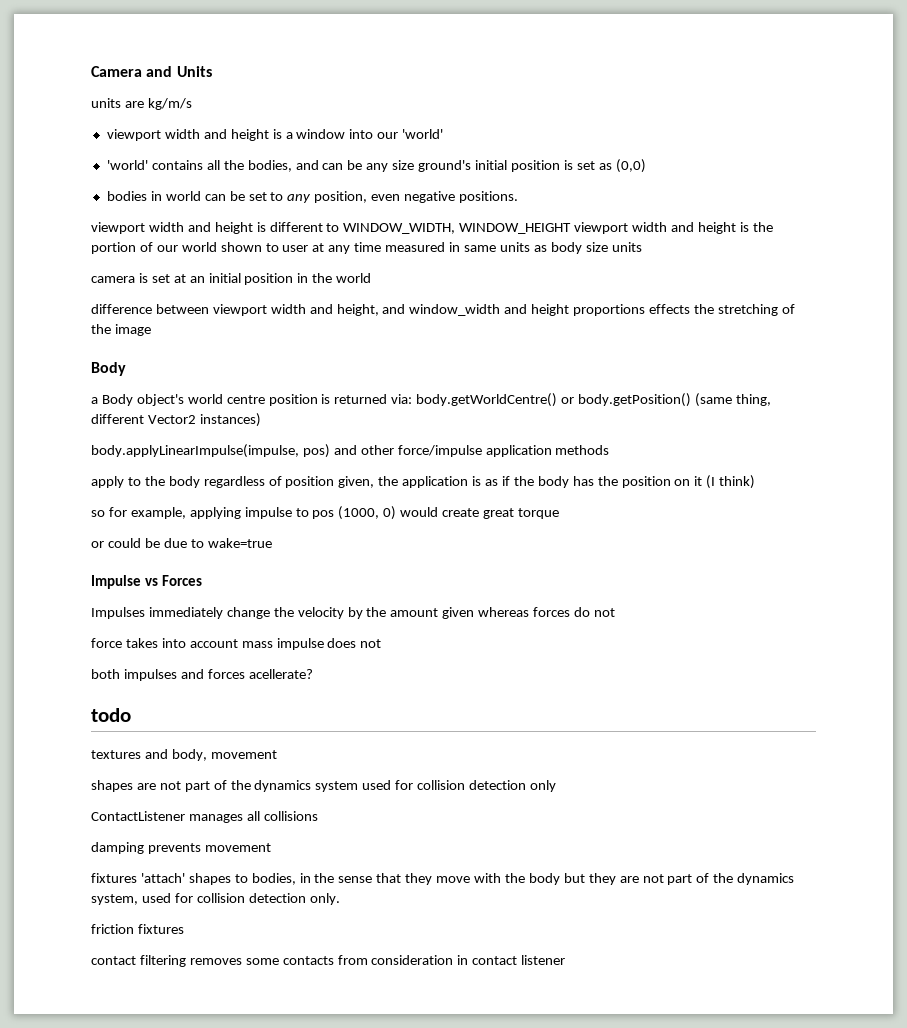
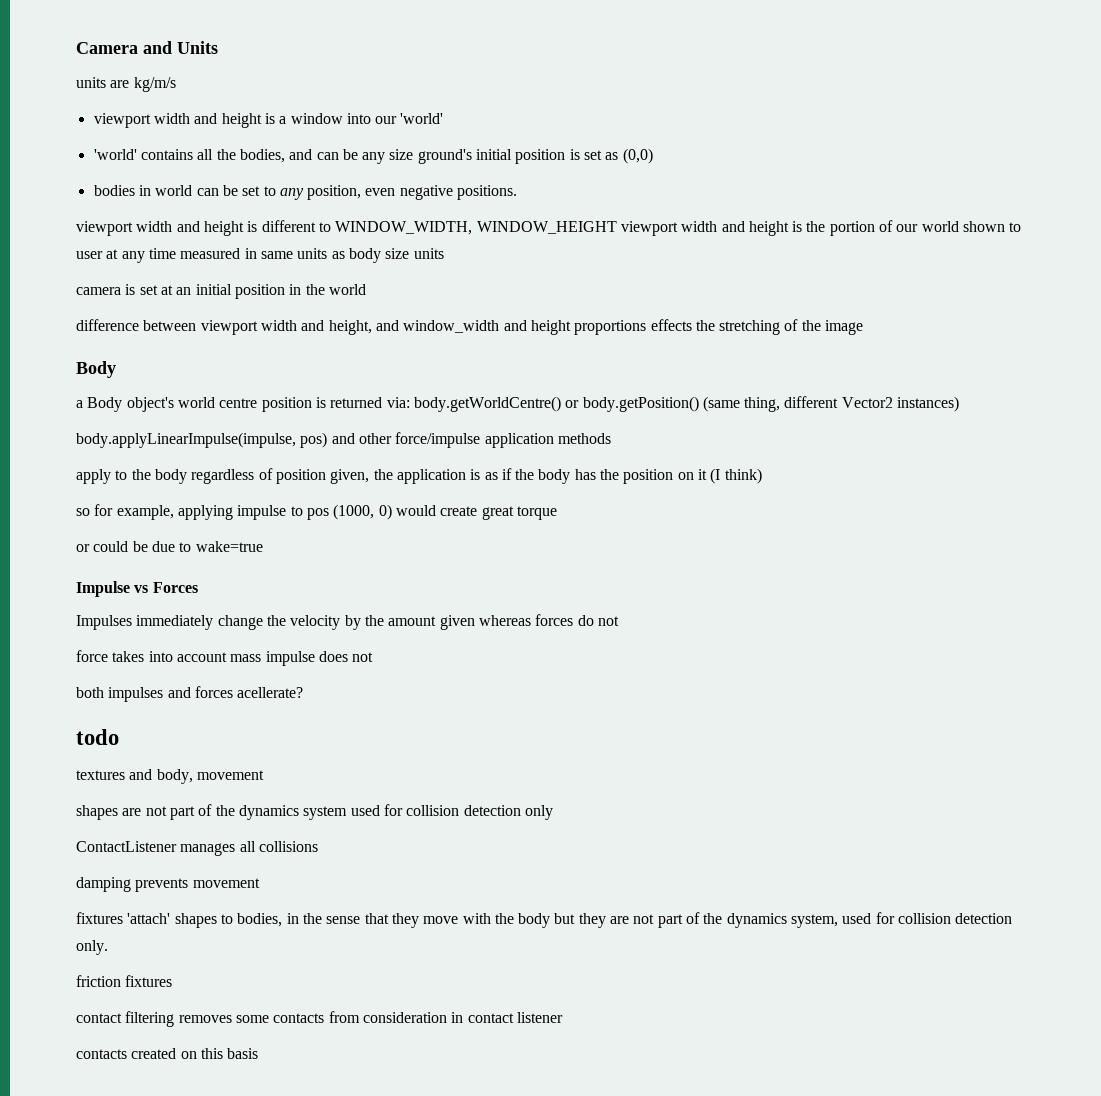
(566, 960) none -> [76,1048,259,1059] // contacts created on this basis

